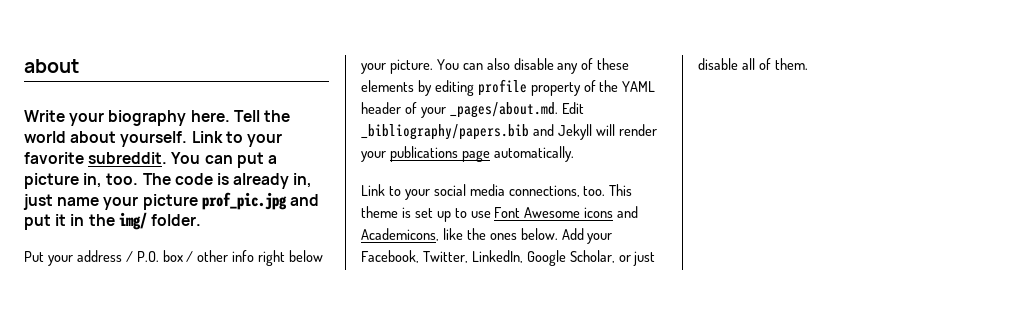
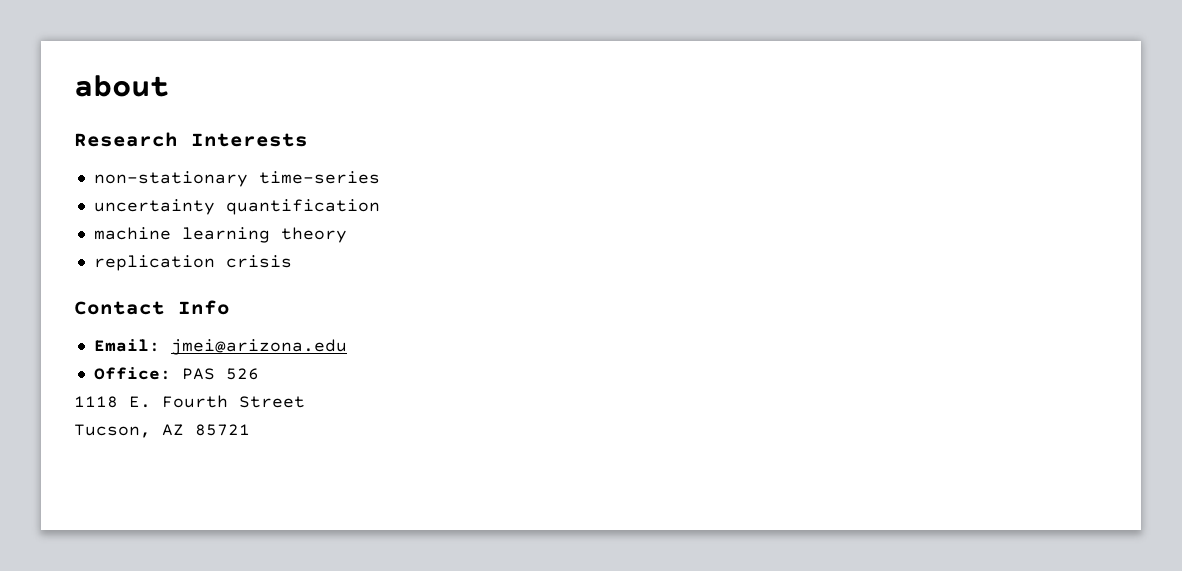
[24,110,290,126] [24,131,282,147] [24,152,277,168] [24,173,313,189] [23,192,319,210] [24,212,201,230] [24,250,324,266] [361,58,630,74] [361,79,656,96] [361,102,584,118] [361,124,657,140] [361,146,574,162] [361,184,633,200] [361,206,639,222] [361,228,613,244] [361,250,656,266] [698,58,808,70] Write your biography here. Tell the world about yourself. Link to your favorite subreddit. You can put a picture in, too. The code is already in, just name your picture prof_pic.jpg and put it in the img/ folder. // Put your address / P.O. box / other info right below your picture. You can also disable any of these elements by editing profile property of the YAML header of your _pages/about.md. Edit _bibliography/papers.bib and Jekyll will render your publications page automatically. // Link to your social media connections, too. This theme is set up to use Font Awesome icons and Academicons, like the ones below. Add your Facebook, Twitter, LinkedIn, Google Scholar, or just disable all of them. -> [74,132,308,147] [93,171,380,187] [93,199,380,215] [93,227,347,243] [93,255,292,271] [74,300,230,315] [93,339,347,355] [93,367,259,380] [74,395,305,408] [74,424,250,438] Research Interests // non-stationary time-series // uncertainty quantification // machine learning theory // replication crisis // Contact Info // Email: jmei@arizona.edu // Office: PAS 526 // 1118 E. Fourth Street // Tucson, AZ 85721

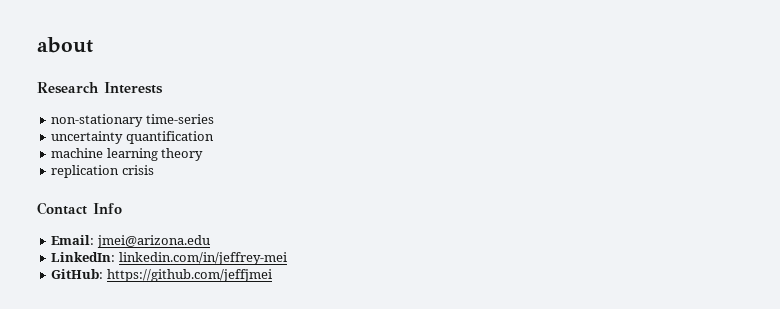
[93,367,259,380] [74,395,305,408] [74,424,250,438] Office: PAS 526 // 1118 E. Fourth Street // Tucson, AZ 85721 -> [51,252,287,265] [51,269,272,282] LinkedIn: linkedin.com/in/jeffrey-mei // GitHub: https://github.com/jeffjmei

